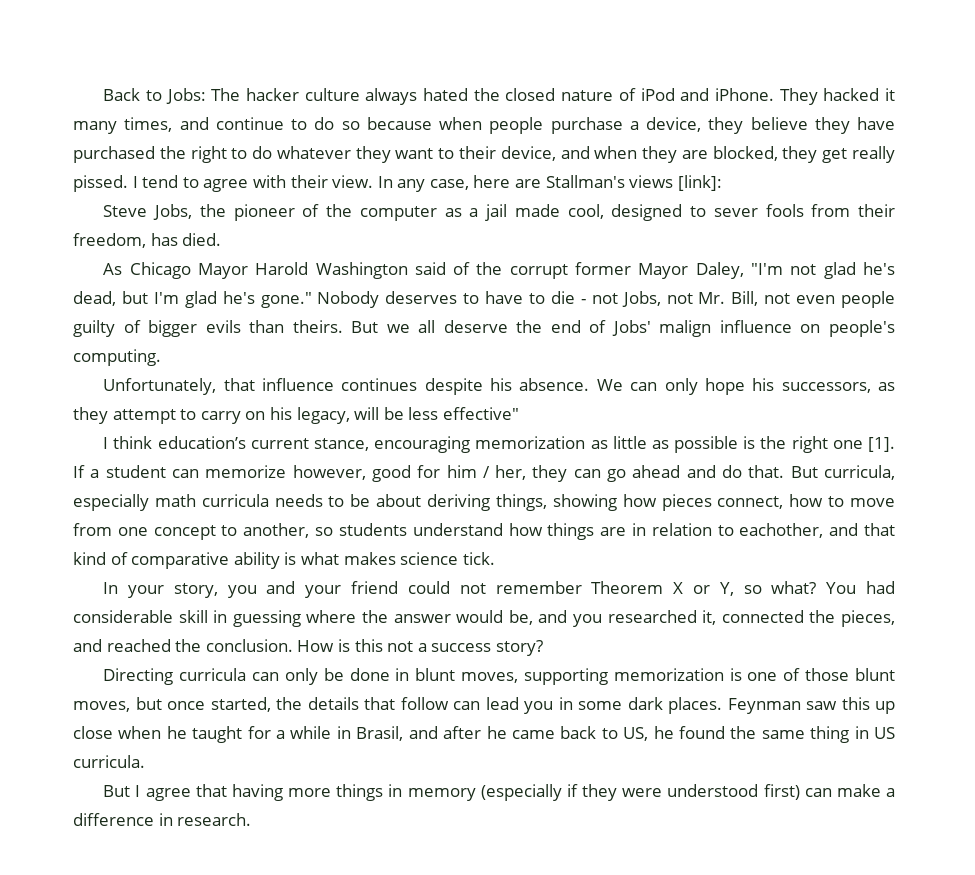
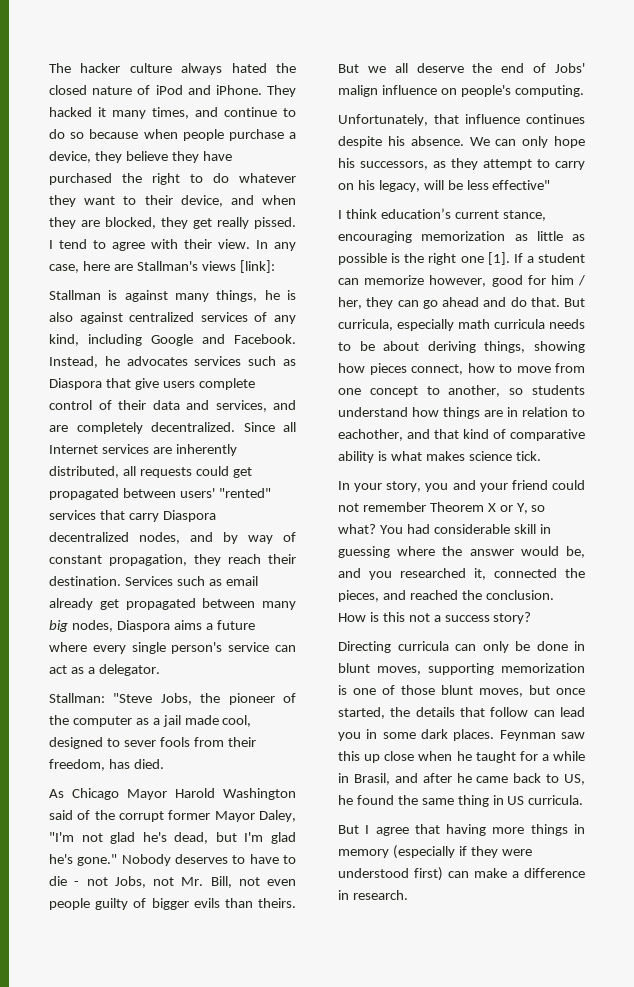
[103,88,206,104] Back to Jobs: -> (49, 68) none
[103,205,148,217] Steve -> [49,290,296,302] [49,312,296,324] [49,334,296,346] [49,356,297,368] [49,378,255,390] [49,400,296,412] [49,422,296,434] [49,444,237,456] [49,466,252,478] [49,488,271,500] [49,510,216,522] [49,532,296,544] [49,554,296,566] [49,576,258,586] [49,598,296,610] [49,620,255,632] [49,642,296,654] [49,664,160,676] [49,693,153,703] Stallman is against many things, he is also against centralized services of any kind, including Google and Facebook. Instead, he advocates services such as Diaspora that give users complete control of their data and services, and are completely decentralized. Since all Internet services are inherently distributed, all requests could get propagated between users' "rented" services that carry Diaspora decentralized nodes, and by way of constant propagation, they reach their destination. Services such as email already get propagated between many big nodes, Diaspora aims a future where every single person's service can act as a delegator. // Stallman: "Steve

